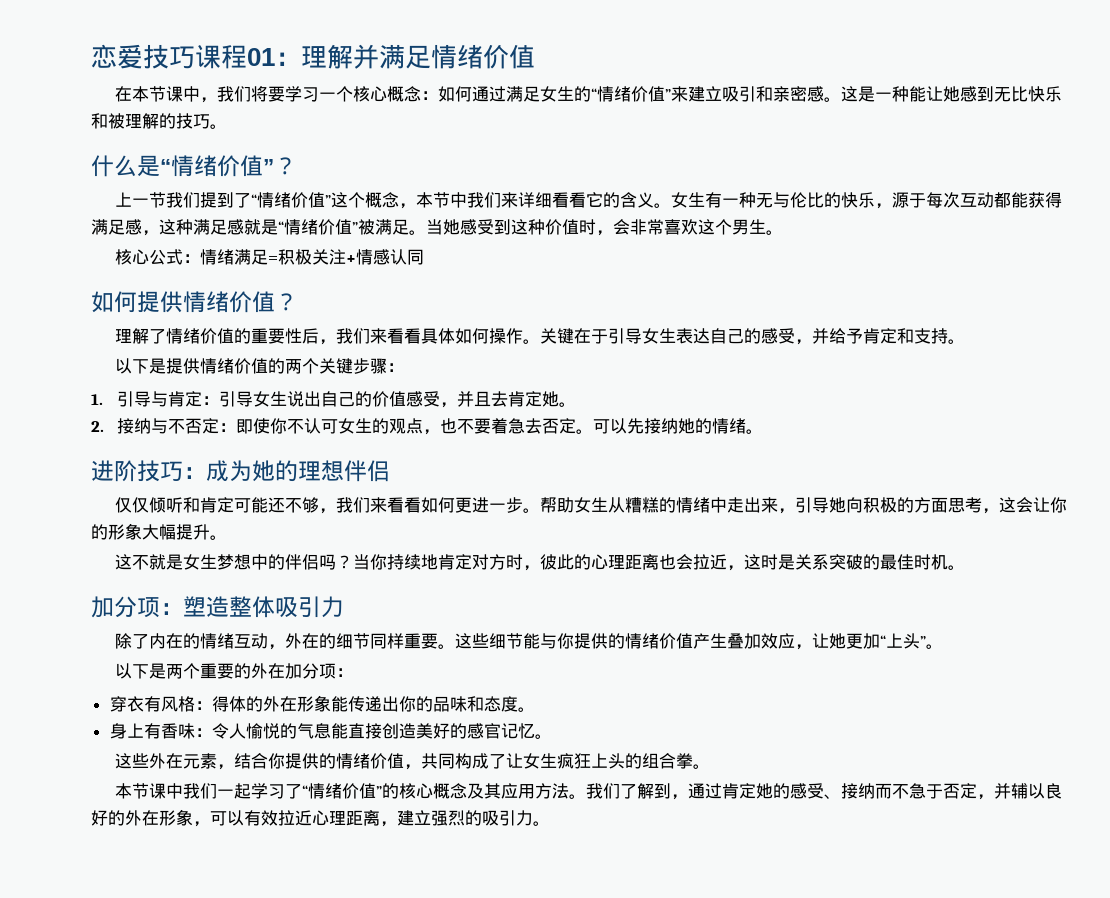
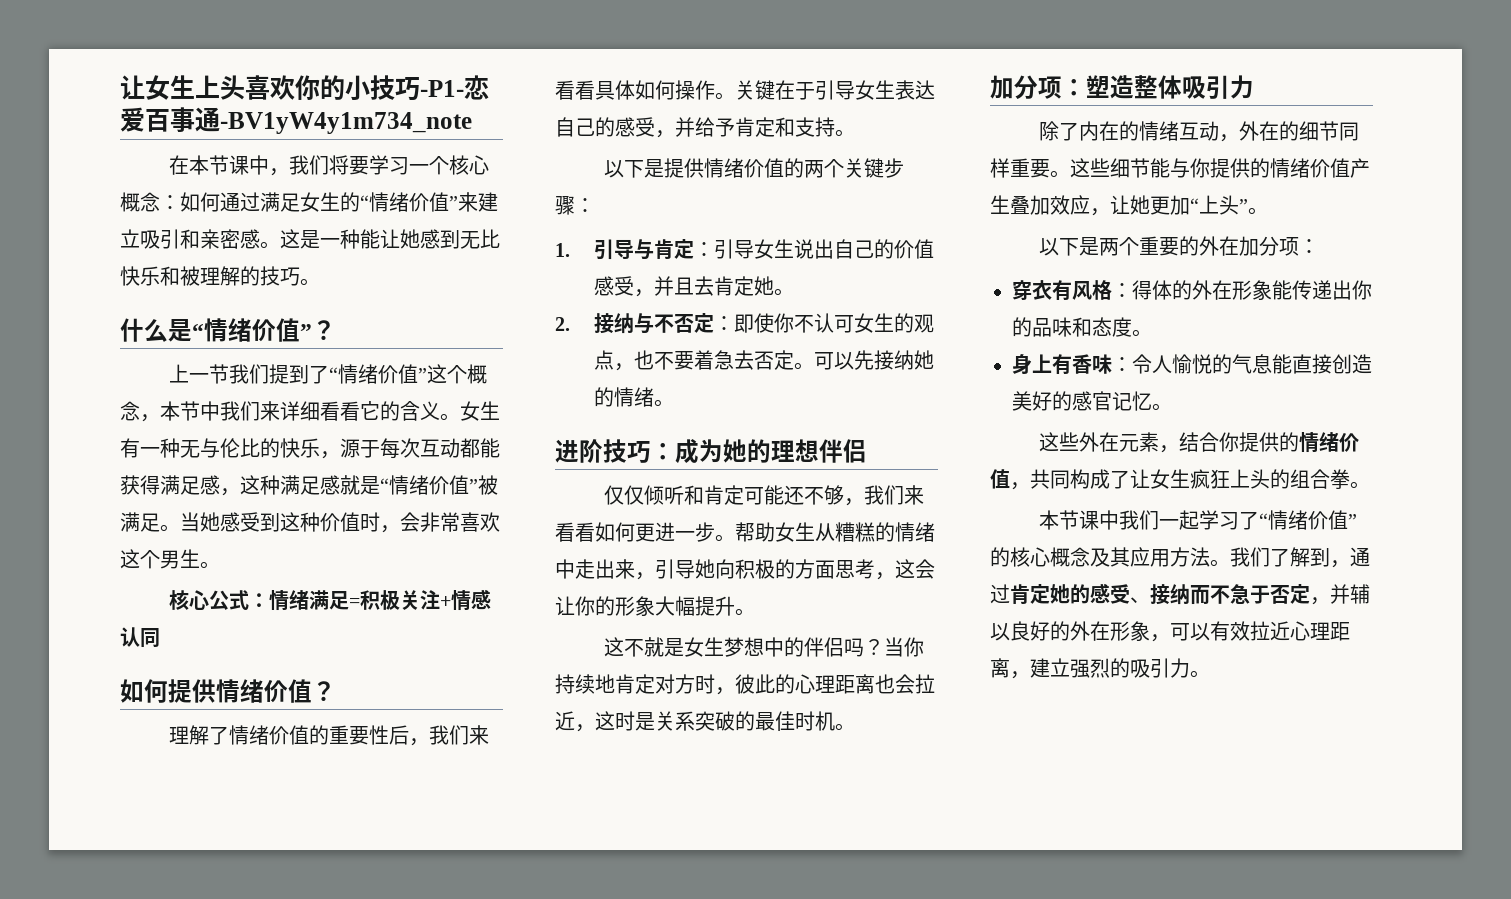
[91,44,535,69] 恋爱技巧课程01：理解并满足情绪价值 -> [120,75,489,101] [120,107,472,134] 让女生上头喜欢你的小技巧-P1-恋爱百事通-BV1yW4y1m734_note

